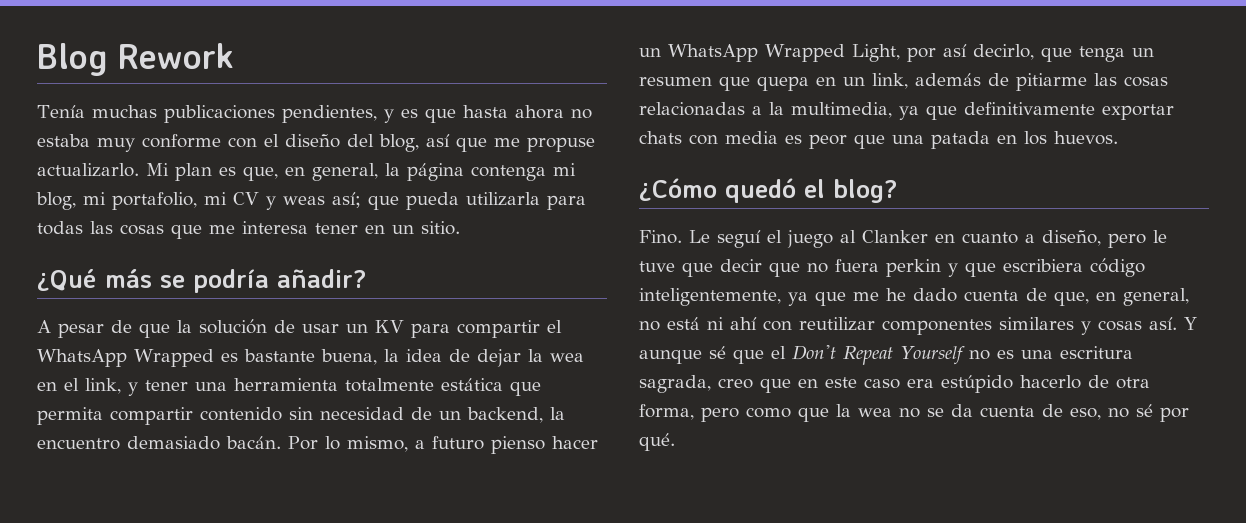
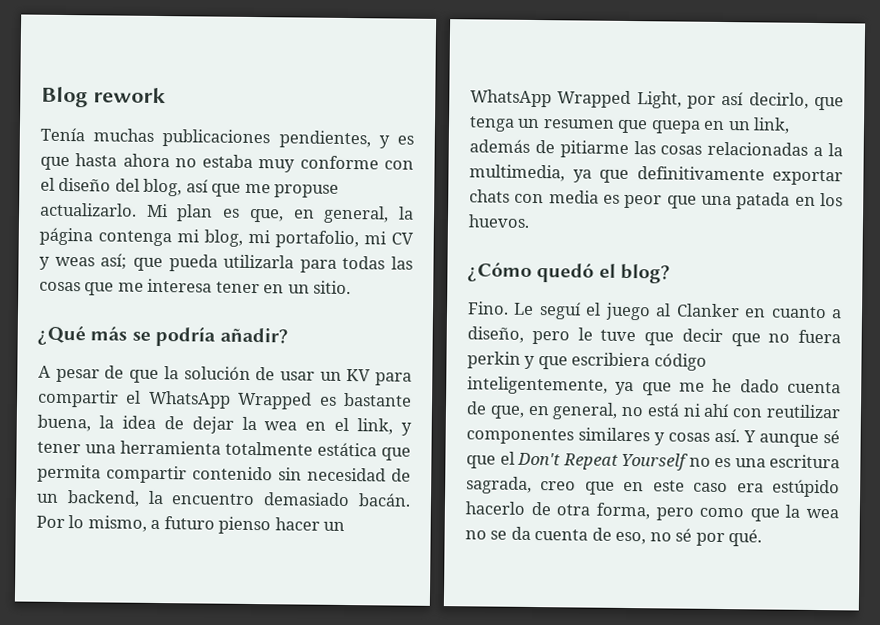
[118,43,234,69] Rework -> [93,87,166,104] rework

